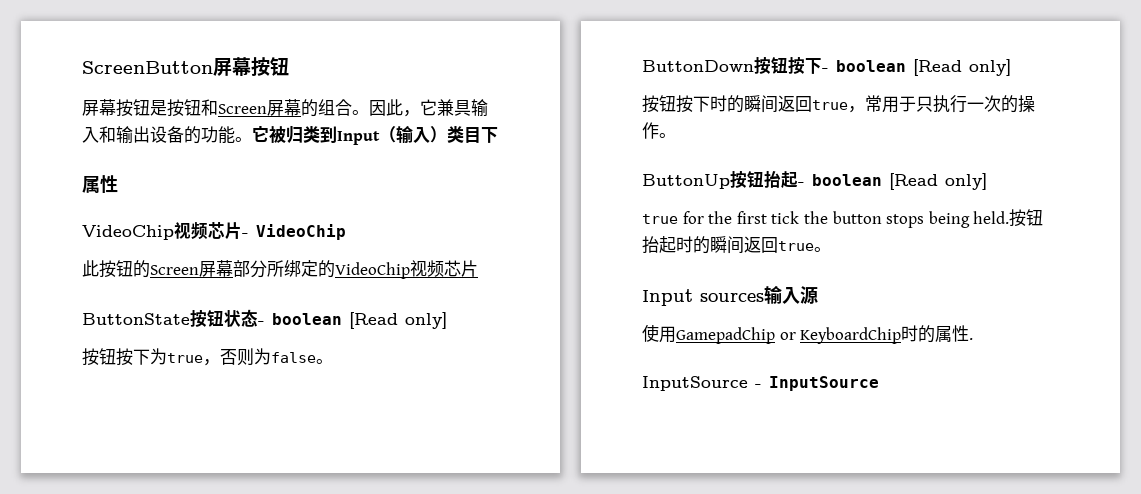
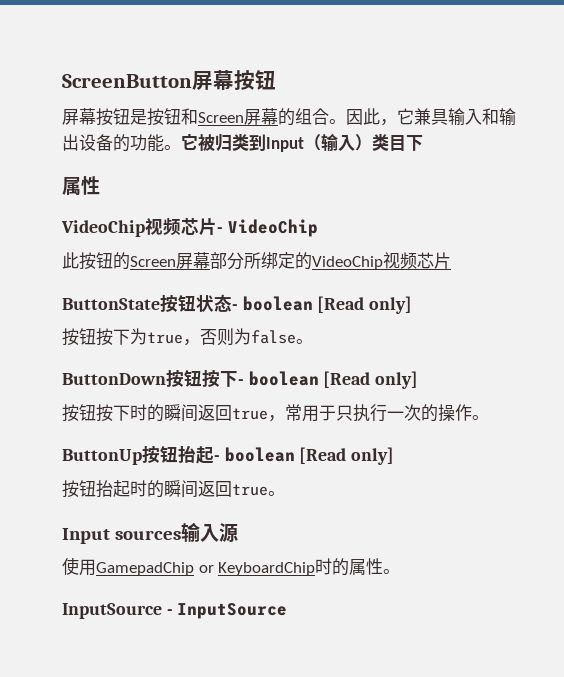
[642,211,1010,228] true for the first tick the button stops being held. -> (395, 456) none
[969,338,974,340] . -> [383,569,401,574] 。

